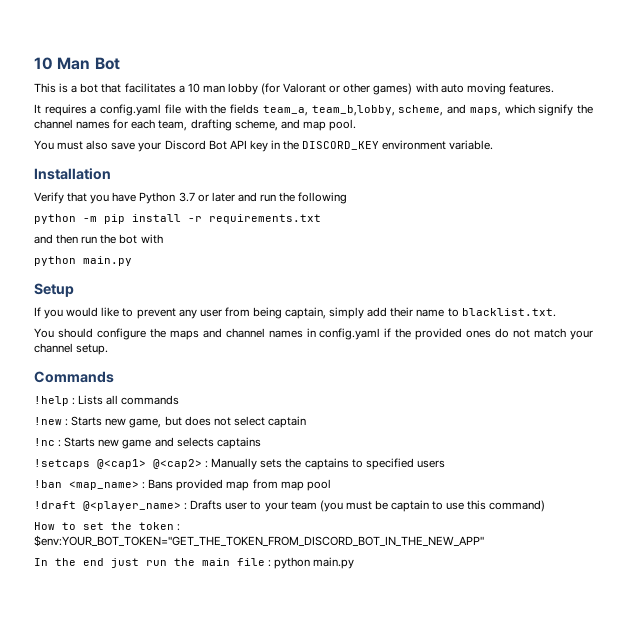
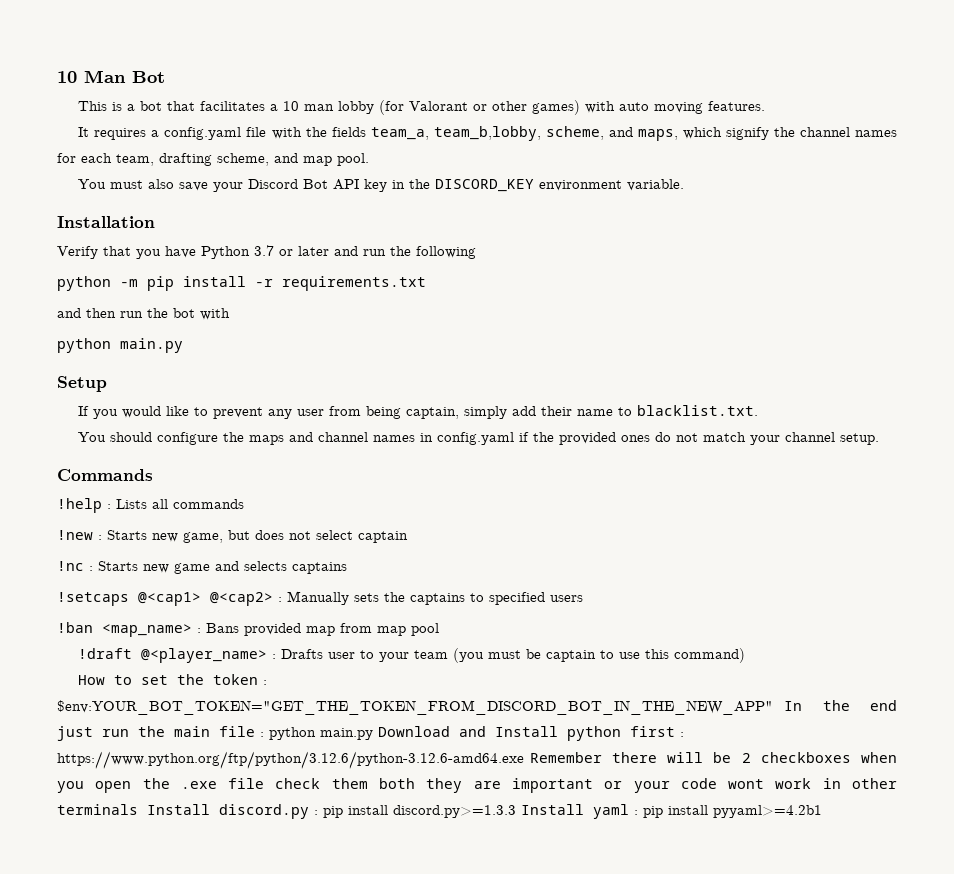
(484, 541) // -> (773, 707) none
(355, 563) none -> [378,726,684,741] [57,751,897,769] [57,778,897,793] [57,804,822,819] Download and Install python first : https://www.python.org/ftp/python/3.12.6/python-3.12.6-amd64.exe Remember there will be 2 checkboxes when you open the .exe file check them both they are important or your code wont work in other terminals Install discord.py : pip install discord.py>=1.3.3 Install yaml : pip install pyyaml>=4.2b1

